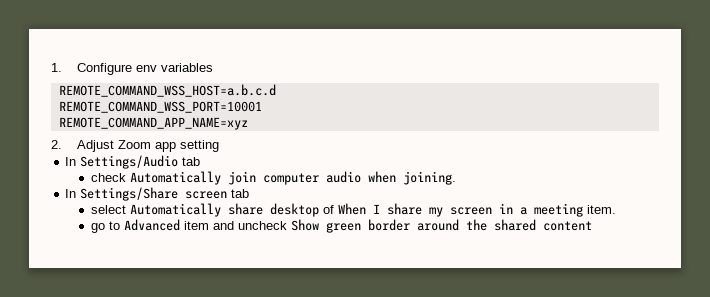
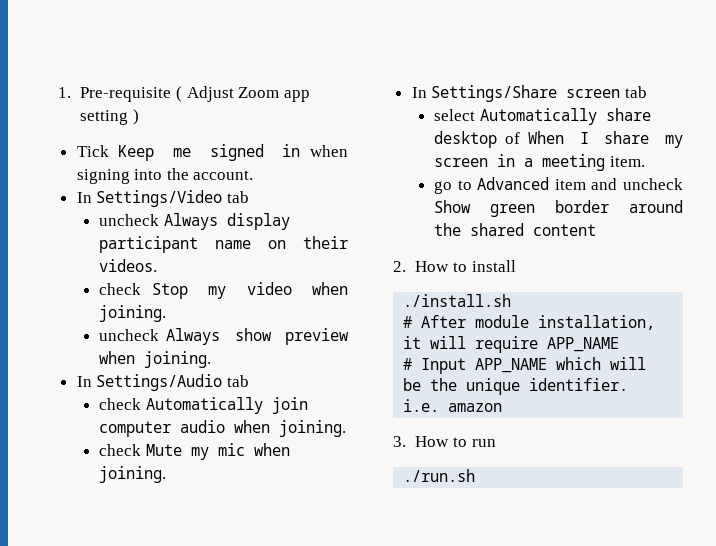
[76,63,213,75] [58,84,276,97] [58,101,262,113] [58,117,248,130] [51,140,219,152] Configure env variables // REMOTE_COMMAND_WSS_HOST=a.b.c.d // REMOTE_COMMAND_WSS_PORT=10001 // REMOTE_COMMAND_APP_NAME=xyz // 2. Adjust Zoom app setting -> [80,86,310,102] [80,109,140,125] [76,144,348,161] [76,168,254,184] [76,190,249,207] [99,213,290,230] [99,236,348,253] [99,259,158,272] [99,282,348,299] [99,305,167,322] [99,328,349,345] [99,351,212,368] Pre-requisite ( Adjust Zoom app setting ) // Tick Keep me signed in when signing into the account. // In Settings/Video tab // uncheck Always display participant name on their videos. // check Stop my video when joining. // uncheck Always show preview when joining.
(456, 178) none -> [99,443,290,460] [99,466,167,483] // check Mute my mic when joining.
(592, 226) none -> [393,260,516,272] [403,294,512,307] [403,315,656,330] [403,336,620,353] [403,357,647,374] [403,378,629,395] [403,399,503,412] [393,436,496,447] [403,469,476,482] // 2. How to install // ./install.sh // # After module installation, it will require APP_NAME // # Input APP_NAME which will be the unique identifier. i.e. amazon // 3. How to run // ./run.sh

